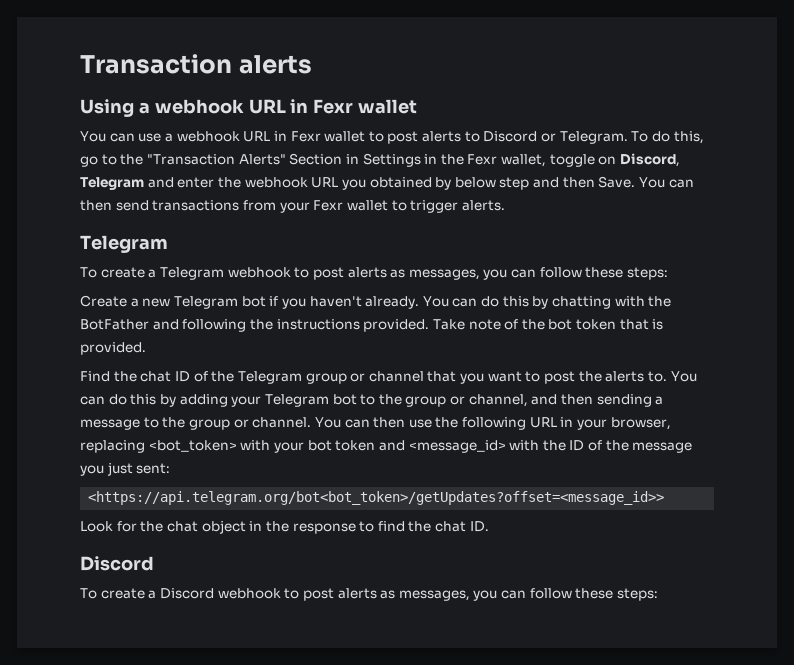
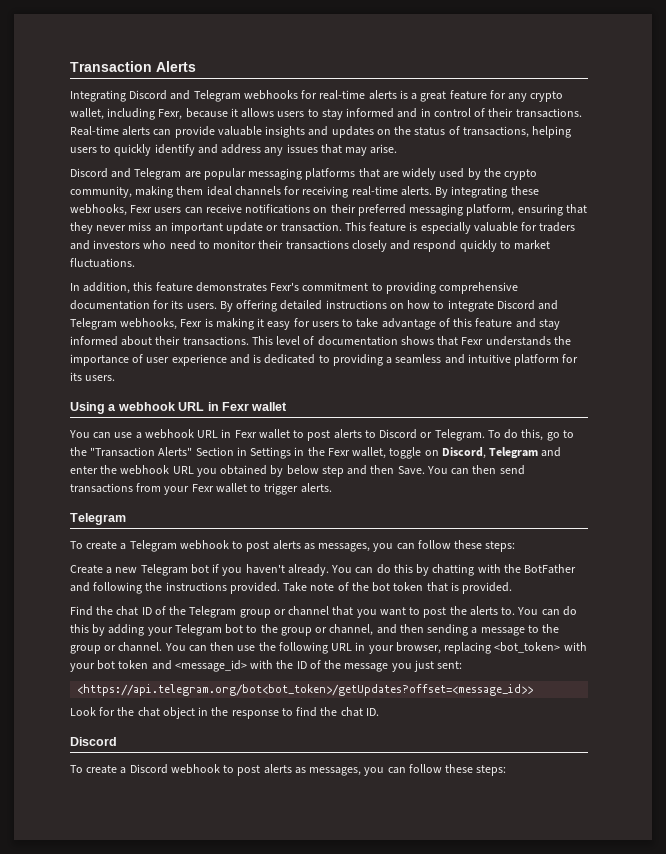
[238,55,312,74] alerts -> [156,61,196,72] [70,90,564,102] [70,108,582,120] [70,126,572,138] [70,144,398,156] [70,168,538,180] [70,186,539,198] [70,204,587,216] [70,222,576,234] [70,240,551,252] [70,258,135,268] [70,282,519,294] [70,300,559,312] [70,318,560,330] [70,336,571,346] [70,354,579,366] [70,372,116,381] Alerts // Integrating Discord and Telegram webhooks for real-time alerts is a great feature for any crypto wallet, including Fexr, because it allows users to stay informed and in control of their transactions. Real-time alerts can provide valuable insights and updates on the status of transactions, helping users to quickly identify and address any issues that may arise. // Discord and Telegram are popular messaging platforms that are widely used by the crypto community, making them ideal channels for receiving real-time alerts. By integrating these webhooks, Fexr users can receive notifications on their preferred messaging platform, ensuring that they never miss an important update or transaction. This feature is especially valuable for traders and investors who need to monitor their transactions closely and respond quickly to market fluctuations. // In addition, this feature demonstrates Fexr's commitment to providing comprehensive documentation for its users. By offering detailed instructions on how to integrate Discord and Telegram webhooks, Fexr is making it easy for users to take advantage of this feature and stay informed about their transactions. This level of documentation shows that Fexr understands the importance of user experience and is dedicated to providing a seamless and intuitive platform for its users.

